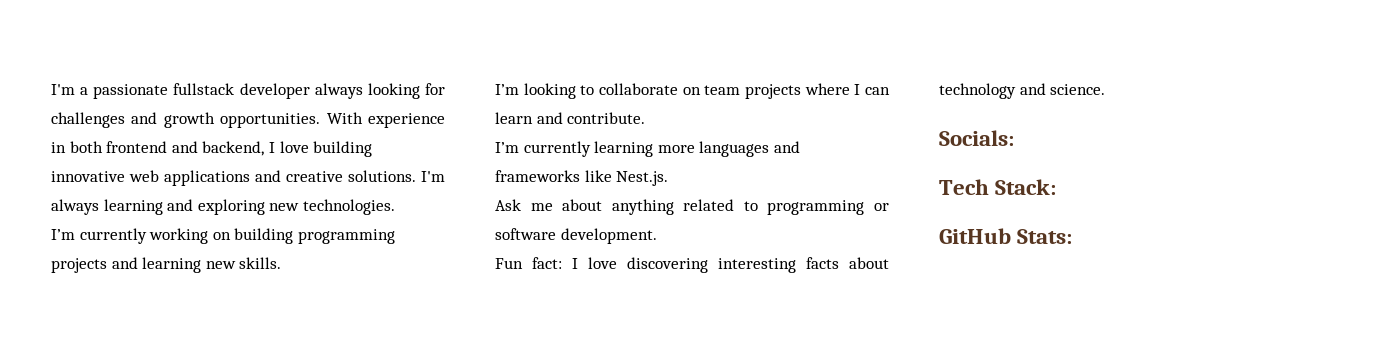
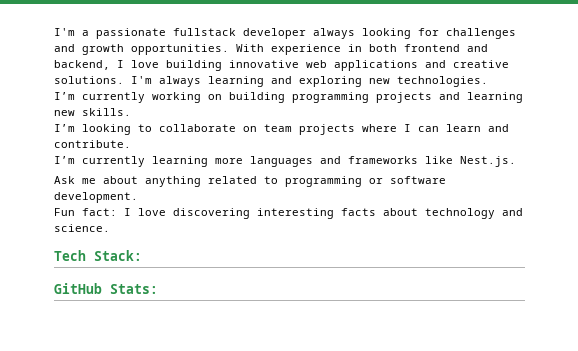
[939,130,1014,146] // Socials: -> (110, 228) none

